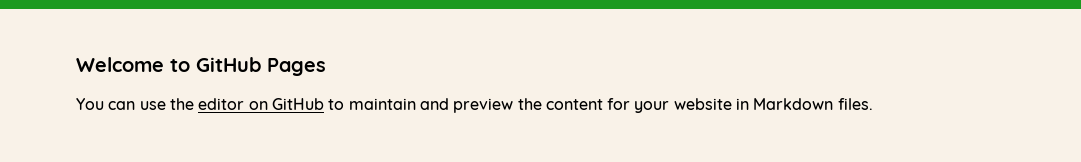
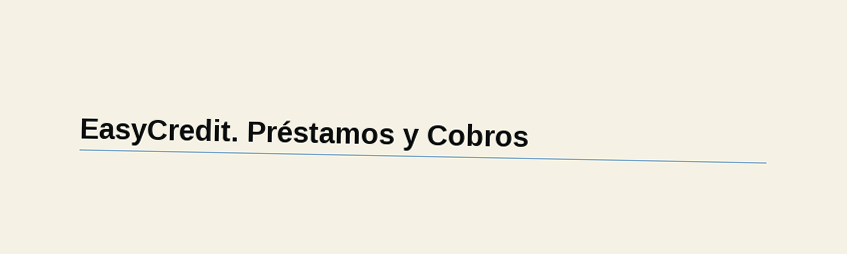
[76,57,326,76] [76,98,873,113] Welcome to GitHub Pages // You can use the editor on GitHub to maintain and preview the content for your website in Markdown files. -> [79,116,530,151] EasyCredit. Préstamos y Cobros

